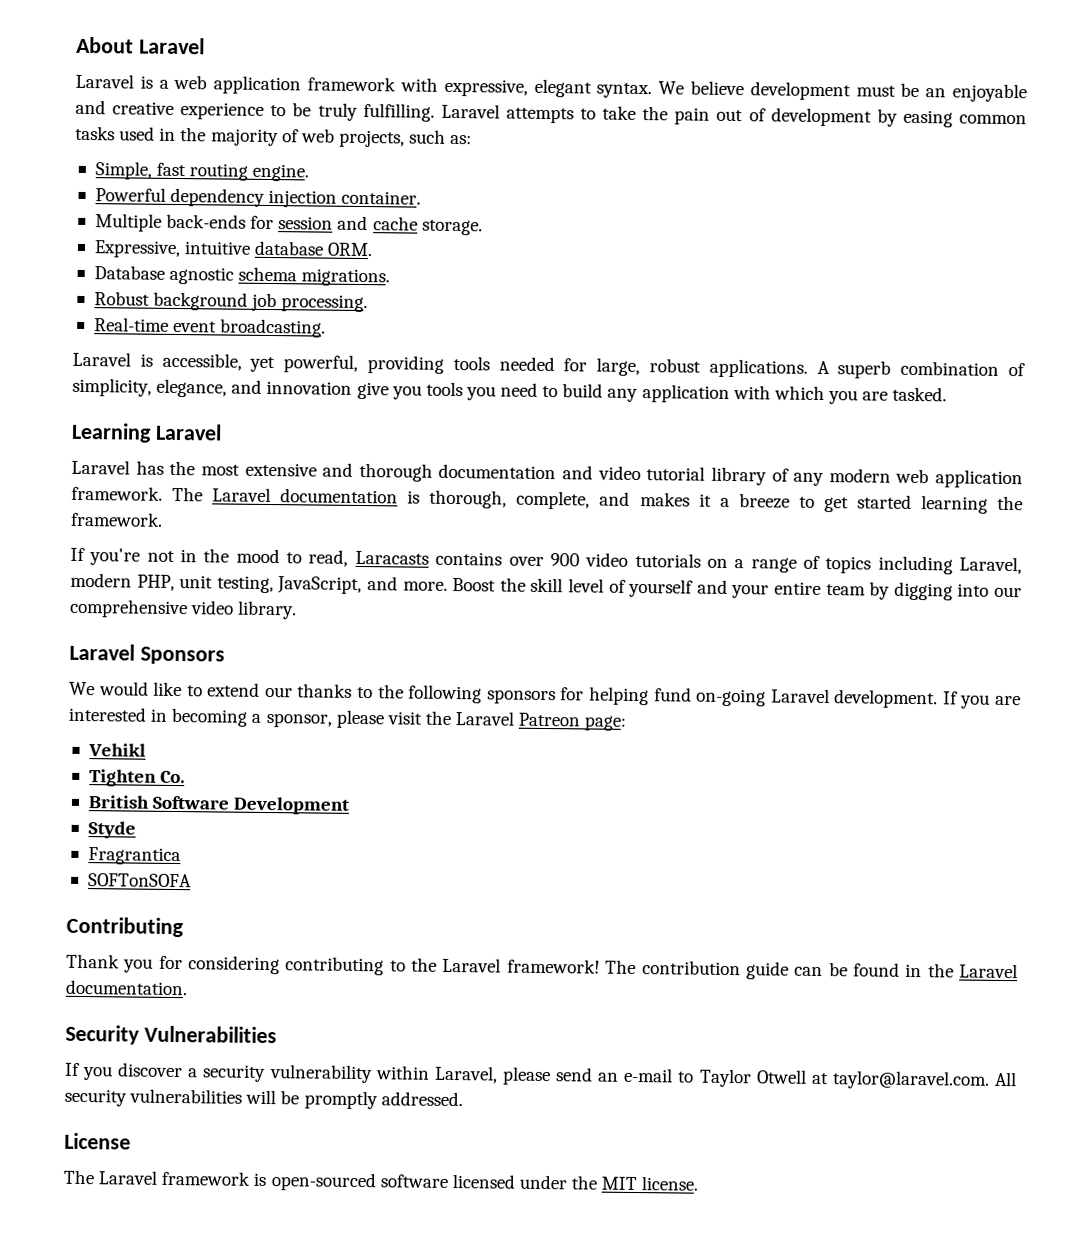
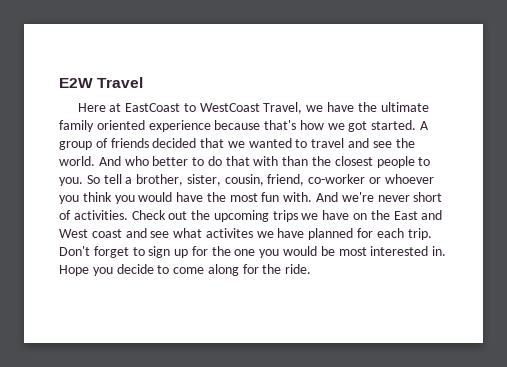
[76,36,205,55] [75,73,1027,103] [75,99,1027,128] [75,125,473,148] [94,161,310,182] [94,187,422,208] [94,213,483,236] [93,240,374,259] [93,265,391,287] [93,291,369,313] [93,317,327,338] [72,351,1025,379] [72,377,948,405] [71,422,222,443] [71,459,1023,489] [71,485,1023,514] [70,511,163,527] [70,547,1023,575] [70,572,1023,601] [69,598,298,620] [69,643,225,665] [69,681,1021,709] [68,706,627,731] [87,743,146,757] [88,769,186,787] [87,795,351,815] [87,821,136,839] [87,847,181,866] [87,873,192,888] [66,916,184,938] [66,953,1019,980] [65,979,188,996] [65,1024,277,1045] [65,1062,1018,1090] [64,1088,463,1110] [64,1132,131,1150] [63,1169,699,1192] About Laravel // Laravel is a web application framework with expressive, elegant syntax. We believe development must be an enjoyable and creative experience to be truly fulfilling. Laravel attempts to take the pain out of development by easing common tasks used in the majority of web projects, such as: // Simple, fast routing engine. // Powerful dependency injection container. // Multiple back-ends for session and cache storage. // Expressive, intuitive database ORM. // Database agnostic schema migrations. // Robust background job processing. // Real-time event broadcasting. // Laravel is accessible, yet powerful, providing tools needed for large, robust applications. A superb combination of simplicity, elegance, and innovation give you tools you need to build any application with which you are tasked. // Learning Laravel // Laravel has the most extensive and thorough documentation and video tutorial library of any modern web application framework. The Laravel documentation is thorough, complete, and makes it a breeze to get started learning the framework. // If you're not in the mood to read, Laracasts contains over 900 video tutorials on a range of topics including Laravel, modern PHP, unit testing, JavaScript, and more. Boost the skill level of yourself and your entire team by digging into our comprehensive video library. // Laravel Sponsors // We would like to extend our thanks to the following sponsors for helping fund on-going Laravel development. If you are interested in becoming a sponsor, please visit the Laravel Patreon page: // Vehikl // Tighten Co. // British Software Development // Styde // Fragrantica // SOFTonSOFA // Contributing // Thank you for considering contributing to the Laravel framework! The contribution guide can be found in the Laravel documentation. // Security Vulnerabilities // If you discover a security vulnerability within Laravel, please send an e-mail to Taylor Otwell at taylor@laravel.com. All security vulnerabilities will be promptly addressed. // License // The Laravel framework is open-sourced software licensed under the MIT license. -> [59,77,144,88] [77,102,429,114] [59,120,430,132] [59,138,415,150] [59,156,431,168] [59,174,434,186] [59,192,443,204] [59,210,443,222] [59,228,432,240] [59,246,447,258] [59,264,312,276] E2W Travel // Here at EastCoast to WestCoast Travel, we have the ultimate family oriented experience because that's how we got started. A group of friends decided that we wanted to travel and see the world. And who better to do that with than the closest people to you. So tell a brother, sister, cousin, friend, co-worker or whoever you think you would have the most fun with. And we're never short of activities. Check out the upcoming trips we have on the East and West coast and see what activites we have planned for each trip. Don't forget to sign up for the one you would be most interested in. Hope you decide to come along for the ride.

